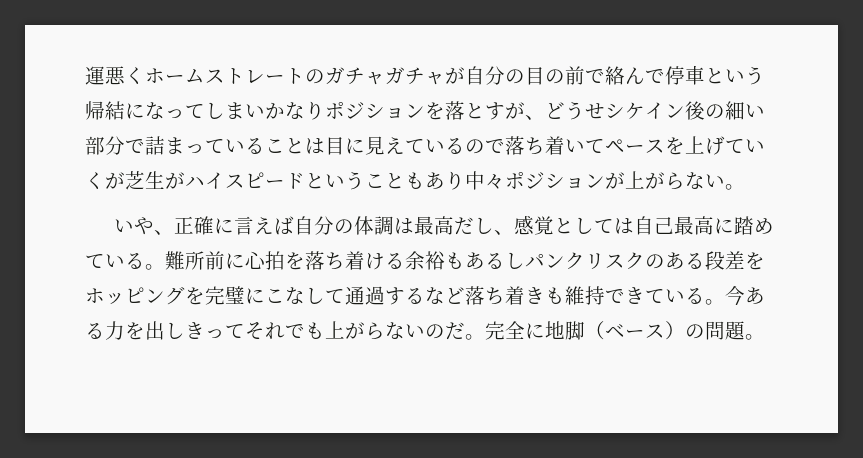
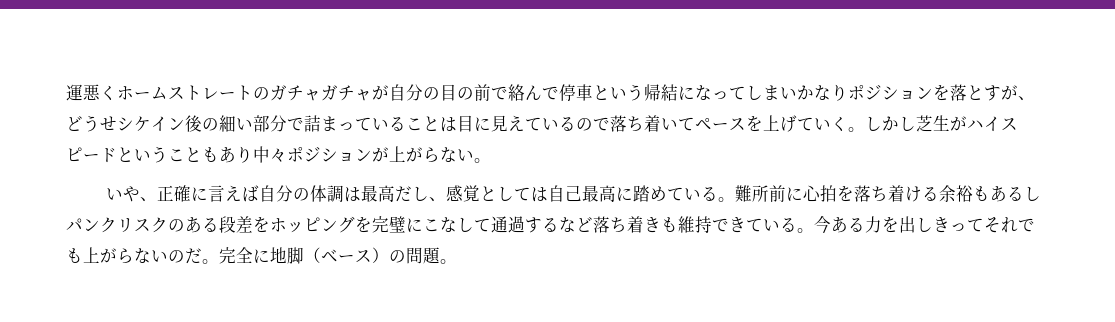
[105,172,125,189] が -> [848,116,916,132] 。しかし

